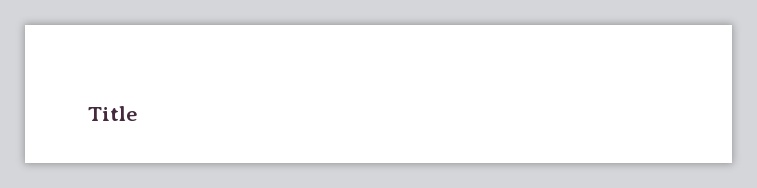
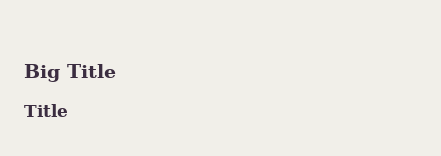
[88,106,138,121] Title -> [24,64,116,82] [24,104,68,117] Big Title // Title

